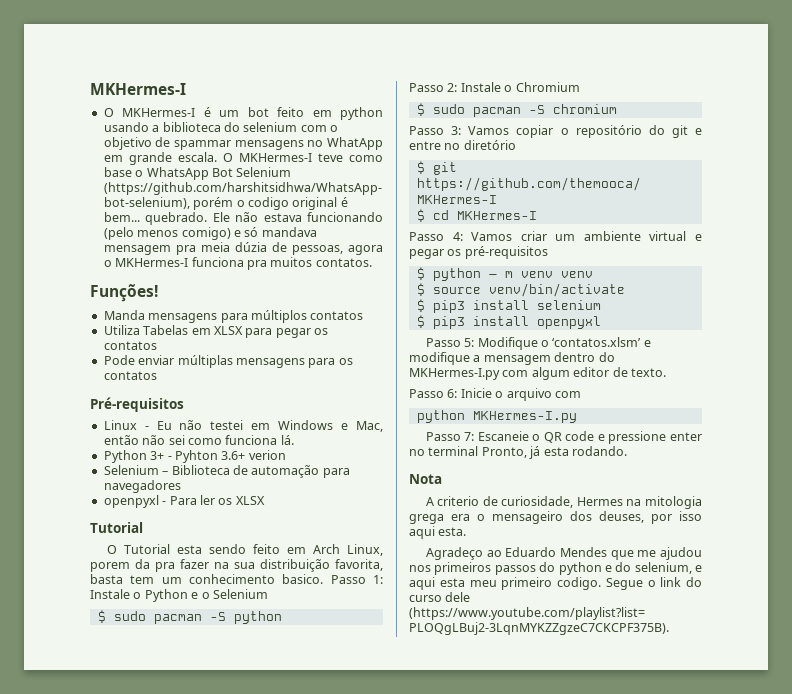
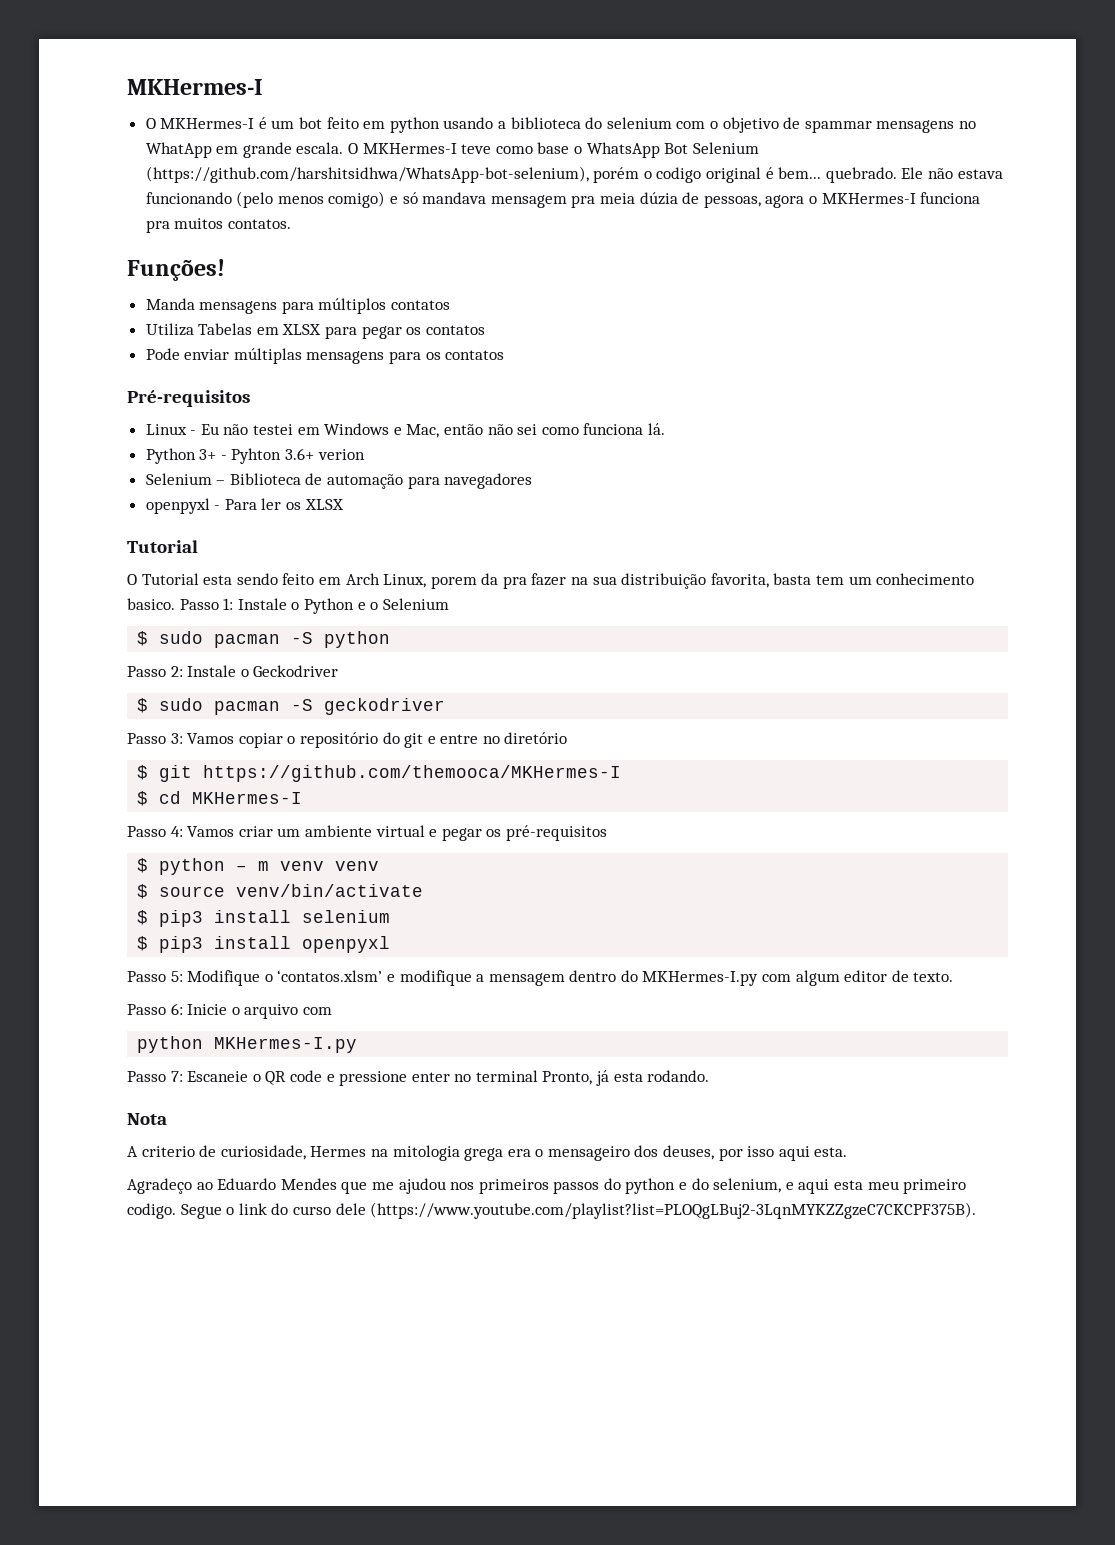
[515,82,580,92] [416,103,617,117] Chromium // $ sudo pacman -S chromium -> [253,665,339,677] [137,698,446,715] Geckodriver // $ sudo pacman -S geckodriver

